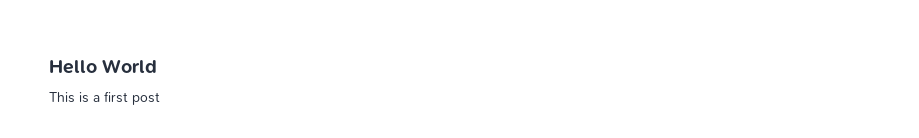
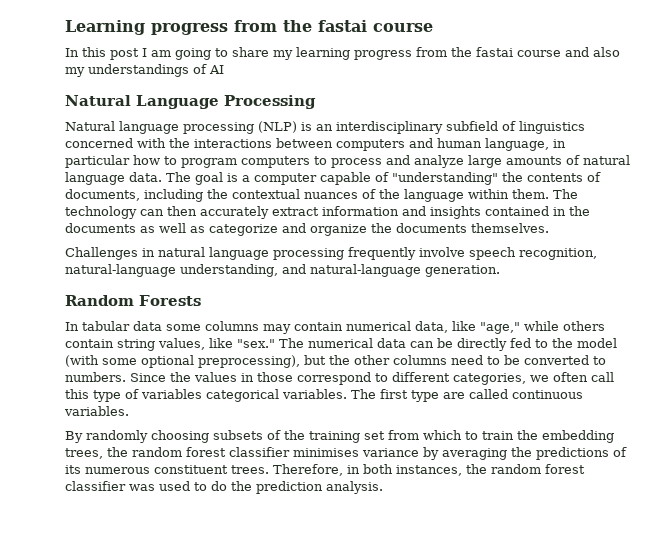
[49,59,158,74] [49,91,160,105] Hello World // This is a first post -> [65,20,433,35] [65,47,620,60] [65,64,224,77] [65,95,316,109] [65,121,585,134] [65,138,566,151] [65,155,630,168] [65,172,601,185] [65,189,578,202] [65,206,590,219] [65,223,549,236] [65,247,597,260] [65,264,500,277] [65,295,201,306] [65,321,605,334] [65,338,617,351] [65,355,606,368] [65,372,614,385] [65,389,583,402] [64,406,129,416] [65,430,614,443] [65,447,627,460] [65,464,585,476] [65,481,383,494] Learning progress from the fastai course // In this post I am going to share my learning progress from the fastai course and also my understandings of AI // Natural Language Processing // Natural language processing (NLP) is an interdisciplinary subfield of linguistics concerned with the interactions between computers and human language, in particular how to program computers to process and analyze large amounts of natural language data. The goal is a computer capable of "understanding" the contents of documents, including the contextual nuances of the language within them. The technology can then accurately extract information and insights contained in the documents as well as categorize and organize the documents themselves. // Challenges in natural language processing frequently involve speech recognition, natural-language understanding, and natural-language generation. // Random Forests // In tabular data some columns may contain numerical data, like "age," while others contain string values, like "sex." The numerical data can be directly fed to the model (with some optional preprocessing), but the other columns need to be converted to numbers. Since the values in those correspond to different categories, we often call this type of variables categorical variables. The first type are called continuous variables. // By randomly choosing subsets of the training set from which to train the embedding trees, the random forest classifier minimises variance by averaging the predictions of its numerous constituent trees. Therefore, in both instances, the random forest classifier was used to do the prediction analysis.

